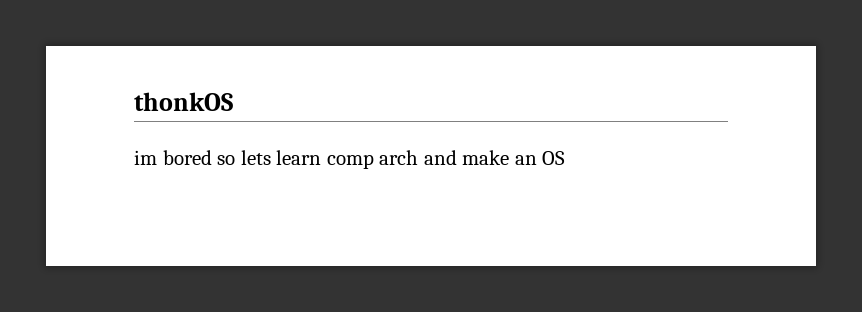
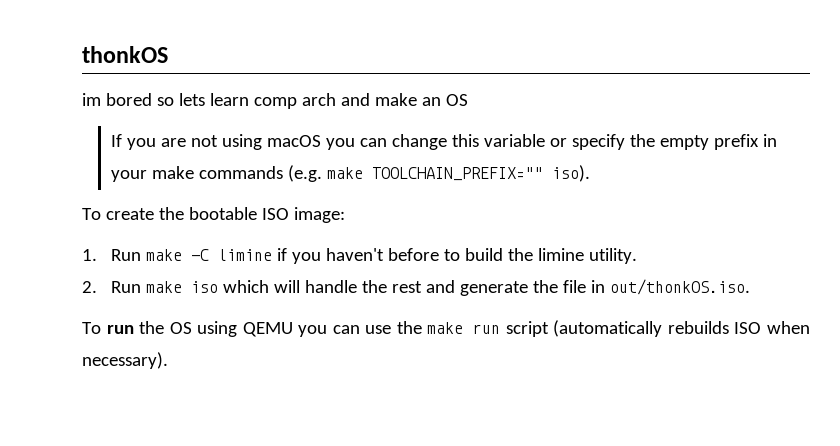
(566, 158) none -> [111,134,778,150] [111,165,591,182] [82,207,345,223] [82,248,638,264] [82,279,751,296] [82,320,810,337] [82,352,168,369] // If you are not using macOS you can change this variable or specify the empty prefix in your make commands (e.g. make TOOLCHAIN_PREFIX="" iso). // To create the bootable ISO image: // 1. Run make -C limine if you haven't before to build the limine utility. // 2. Run make iso which will handle the rest and generate the file in out/thonkOS.iso. // To run the OS using QEMU you can use the make run script (automatically rebuilds ISO when necessary).

